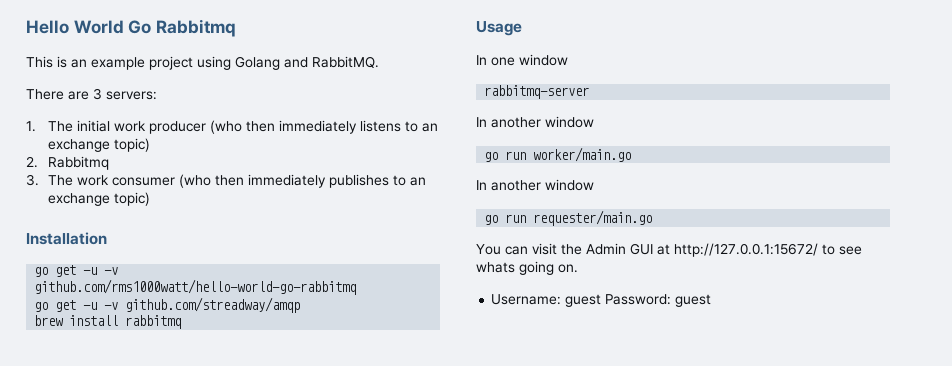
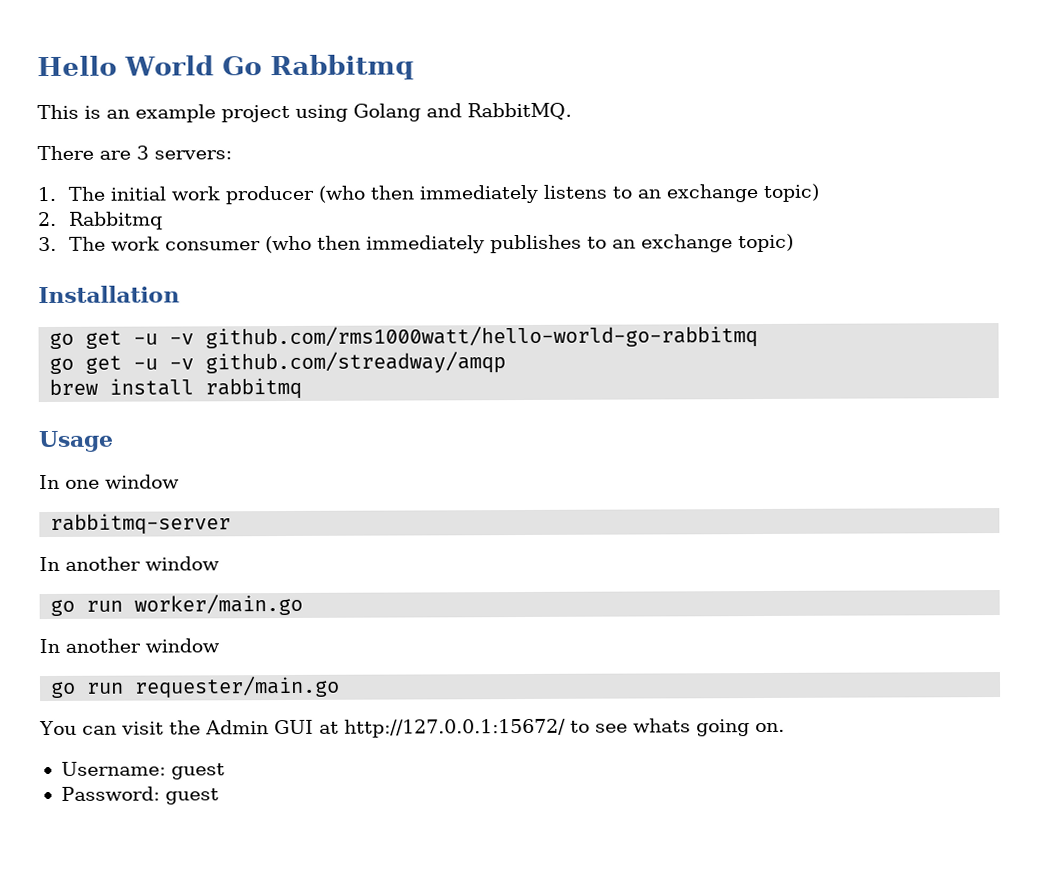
(602, 300) none -> (225, 771) //

